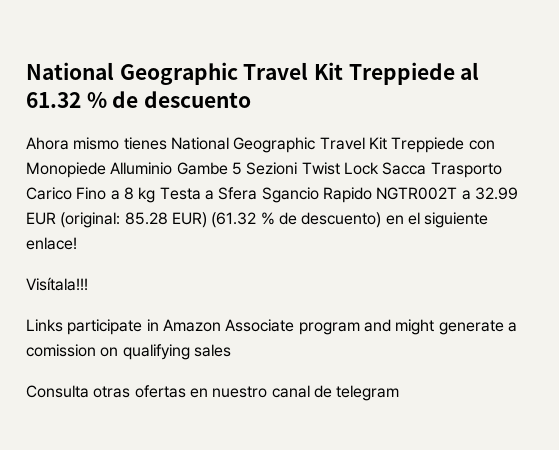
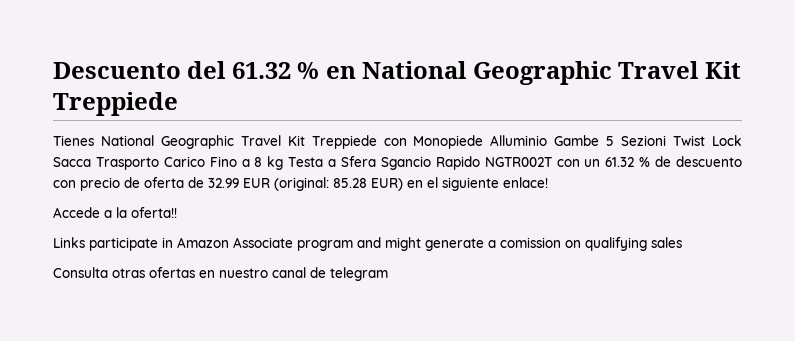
[26,62,480,85] [26,91,252,108] [26,137,167,150] National Geographic Travel Kit Treppiede al 61.32 % de descuento // Ahora mismo tienes -> [53,61,741,85] [53,92,178,116] [53,135,94,146] Descuento del 61.32 % en National Geographic Travel Kit Treppiede // Tienes
[461,190,471,200] a -> [556,156,743,167] [53,177,204,191] con un 61.32 % de descuento con precio de oferta de
[211,212,382,228] (61.32 % de descuento) -> (403, 184) none
[26,277,88,291] Visítala!!! -> [53,207,177,218] Accede a la oferta!!

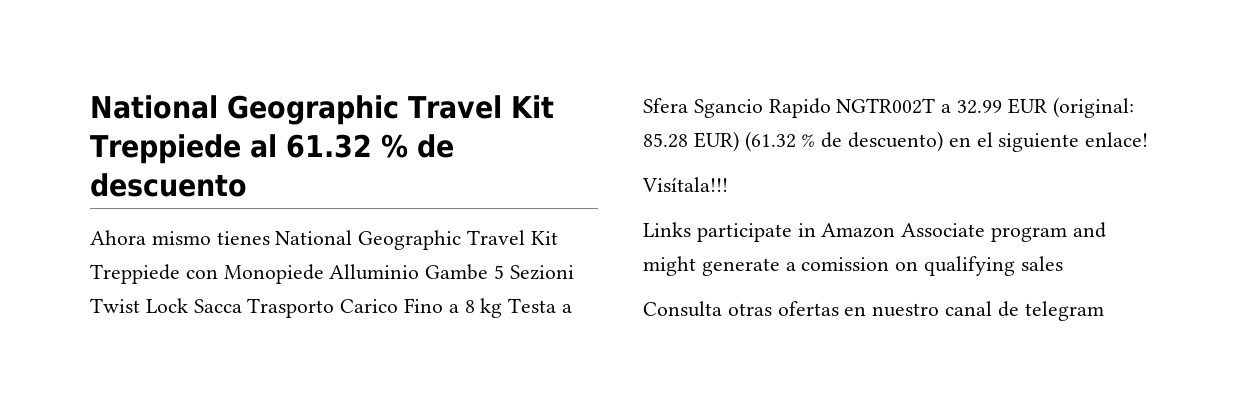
[53,61,741,85] [53,92,178,116] [53,135,94,146] Descuento del 61.32 % en National Geographic Travel Kit Treppiede // Tienes -> [90,95,554,125] [90,134,454,164] [90,173,247,197] [90,230,270,245] National Geographic Travel Kit Treppiede al 61.32 % de descuento // Ahora mismo tienes
[556,156,743,167] [53,177,204,191] con un 61.32 % de descuento con precio de oferta de -> [941,104,952,113] a
(403, 184) none -> [744,131,944,152] (61.32 % de descuento)
[53,207,177,218] Accede a la oferta!! -> [642,177,728,192] Visítala!!!

